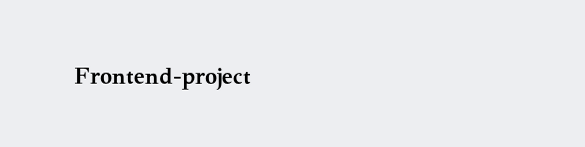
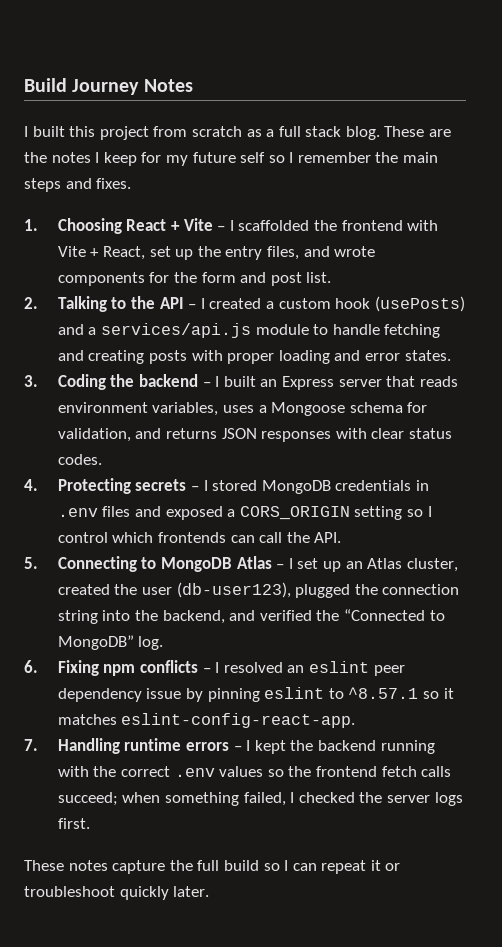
[73,67,252,90] Frontend-project -> [24,78,193,95] [24,126,452,140] [24,152,439,166] [24,178,132,192] [24,218,439,234] [57,246,376,260] [57,272,332,286] [24,296,465,312] [57,323,441,338] [57,350,451,364] [24,374,458,390] [57,402,428,416] [57,428,453,442] [57,454,102,465] [24,478,430,494] [57,506,432,520] [57,532,342,543] [24,556,458,572] [57,582,460,598] [57,609,445,624] [57,635,164,650] [24,660,405,676] [57,687,454,702] [57,713,356,728] [24,738,435,754] [57,766,452,777] [57,792,463,806] [57,818,90,829] [24,860,401,874] [24,886,210,900] Build Journey Notes // I built this project from scratch as a full stack blog. These are the notes I keep for my future self so I remember the main steps and fixes. // 1. Choosing React + Vite – I scaffolded the frontend with Vite + React, set up the entry files, and wrote components for the form and post list. // 2. Talking to the API – I created a custom hook (usePosts) and a services/api.js module to handle fetching and creating posts with proper loading and error states. // 3. Coding the backend – I built an Express server that reads environment variables, uses a Mongoose schema for validation, and returns JSON responses with clear status codes. // 4. Protecting secrets – I stored MongoDB credentials in .env files and exposed a CORS_ORIGIN setting so I control which frontends can call the API. // 5. Connecting to MongoDB Atlas – I set up an Atlas cluster, created the user (db-user123), plugged the connection string into the backend, and verified the “Connected to MongoDB” log. // 6. Fixing npm conflicts – I resolved an eslint peer dependency issue by pinning eslint to ^8.57.1 so it matches eslint-config-react-app. // 7. Handling runtime errors – I kept the backend running with the correct .env values so the frontend fetch calls succeed; when something failed, I checked the server logs first. // These notes capture the full build so I can repeat it or troubleshoot quickly later.

